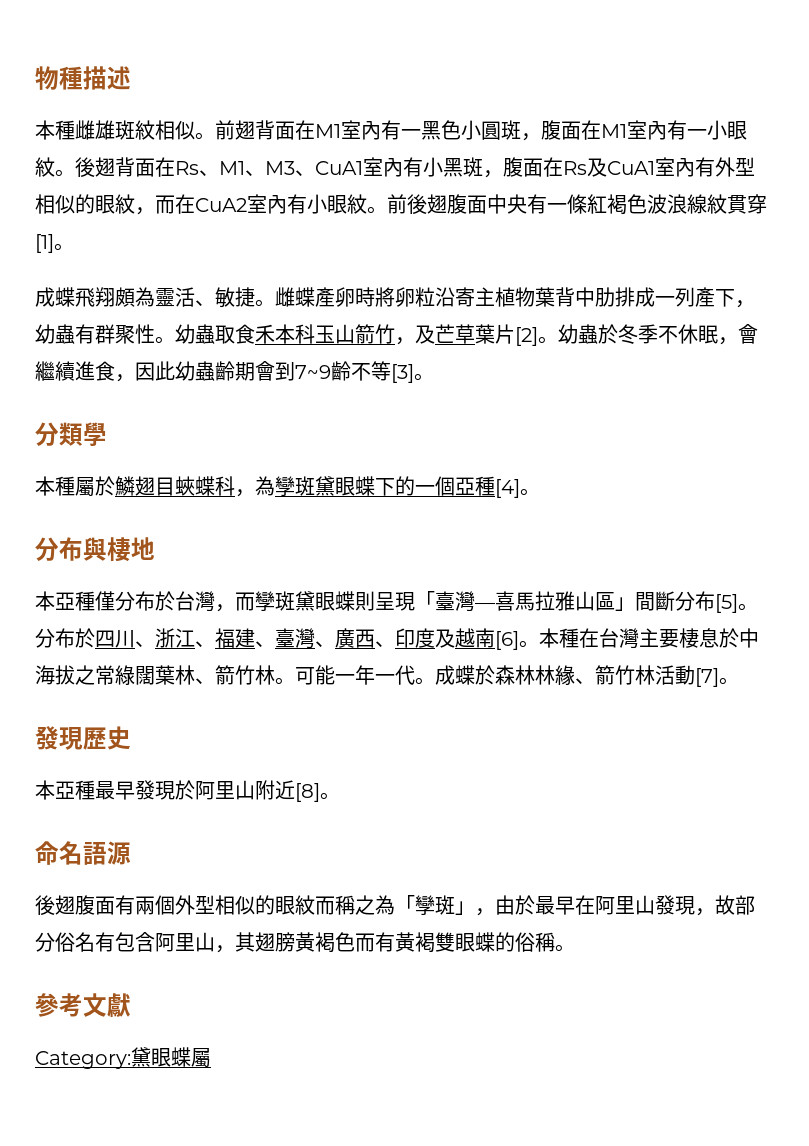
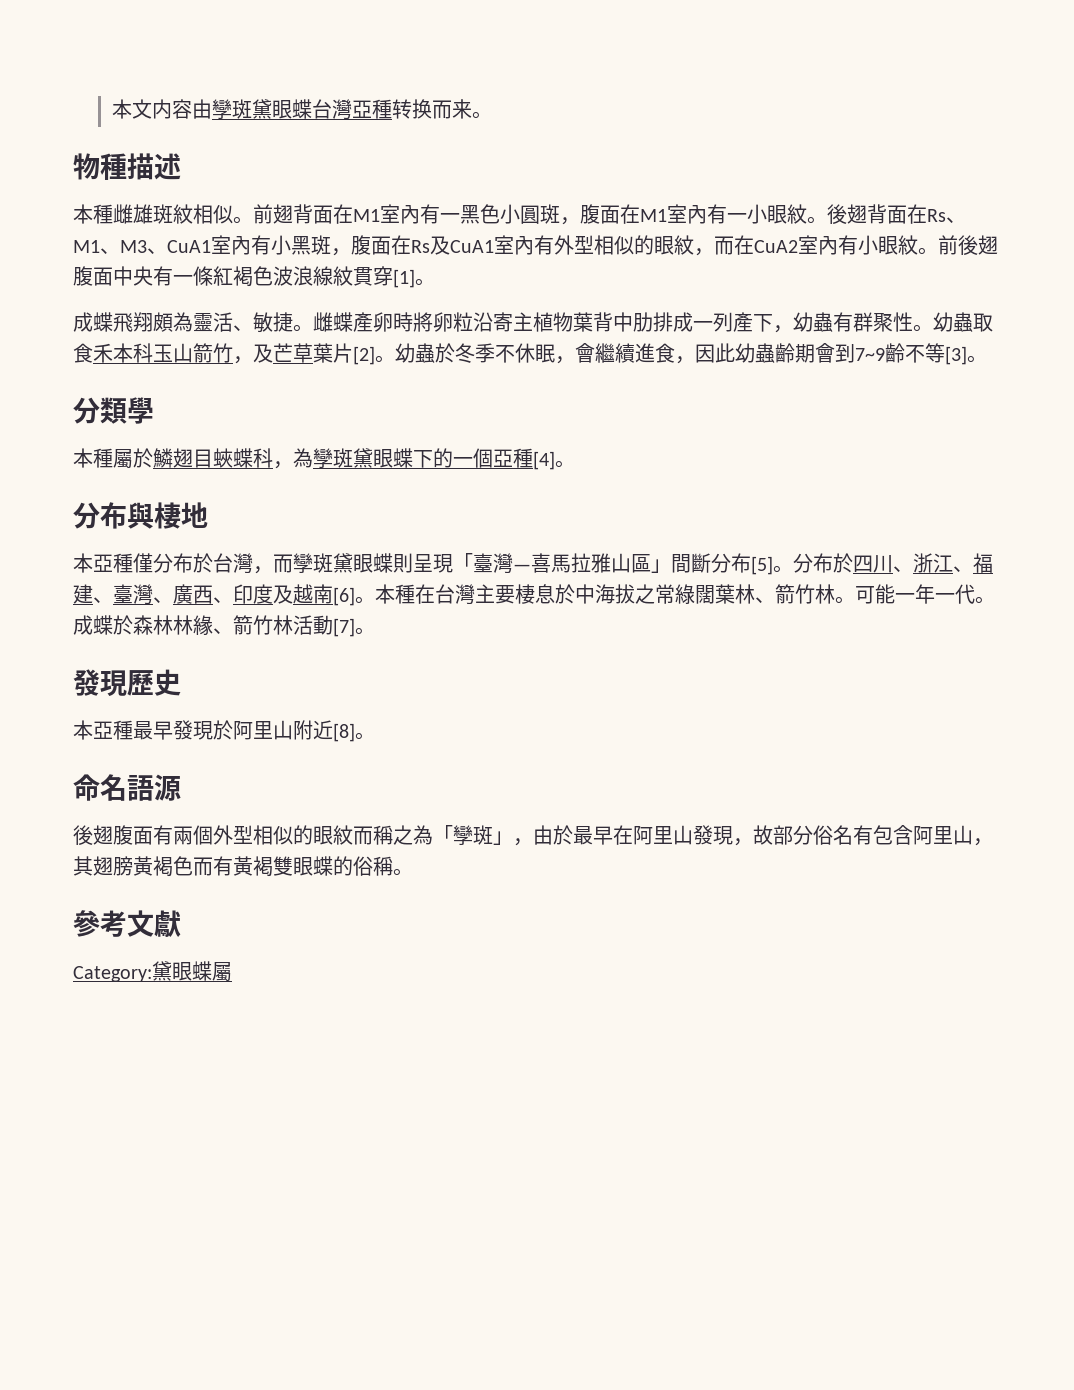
(35, 78) none -> [111,99,492,120] 本文内容由孿斑黛眼蝶台灣亞種转换而来。 //

